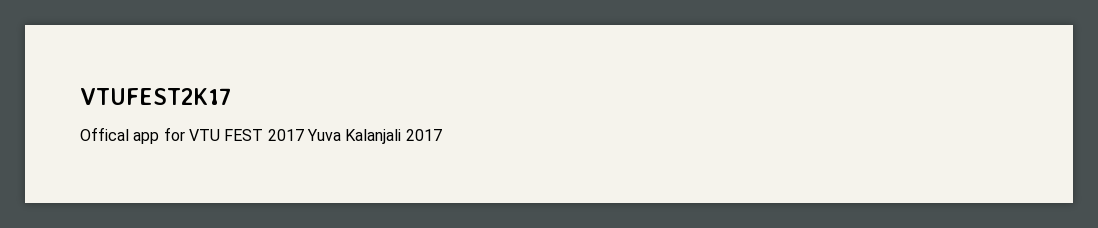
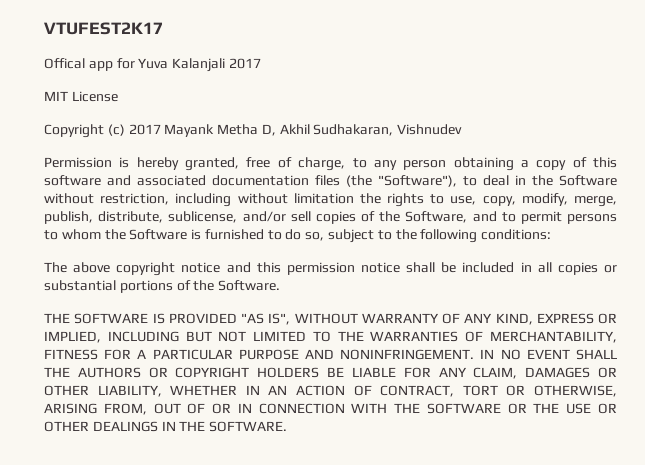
[188,129,304,141] VTU FEST 2017 -> (135, 63) none
(442, 135) none -> [44,91,118,102] [44,124,463,138] [44,157,617,171] [44,175,617,187] [44,193,617,207] [44,211,618,224] [44,229,552,243] [44,262,617,276] [44,280,281,293] [44,313,617,325] [44,331,617,343] [44,349,617,360] [44,367,617,379] [44,385,618,397] [44,403,617,415] [44,421,288,432] // MIT License // Copyright (c) 2017 Mayank Metha D, Akhil Sudhakaran, Vishnudev // Permission is hereby granted, free of charge, to any person obtaining a copy of this software and associated documentation files (the "Software"), to deal in the Software without restriction, including without limitation the rights to use, copy, modify, merge, publish, distribute, sublicense, and/or sell copies of the Software, and to permit persons to whom the Software is furnished to do so, subject to the following conditions: // The above copyright notice and this permission notice shall be included in all copies or substantial portions of the Software. // THE SOFTWARE IS PROVIDED "AS IS", WITHOUT WARRANTY OF ANY KIND, EXPRESS OR IMPLIED, INCLUDING BUT NOT LIMITED TO THE WARRANTIES OF MERCHANTABILITY, FITNESS FOR A PARTICULAR PURPOSE AND NONINFRINGEMENT. IN NO EVENT SHALL THE AUTHORS OR COPYRIGHT HOLDERS BE LIABLE FOR ANY CLAIM, DAMAGES OR OTHER LIABILITY, WHETHER IN AN ACTION OF CONTRACT, TORT OR OTHERWISE, ARISING FROM, OUT OF OR IN CONNECTION WITH THE SOFTWARE OR THE USE OR OTHER DEALINGS IN THE SOFTWARE.

